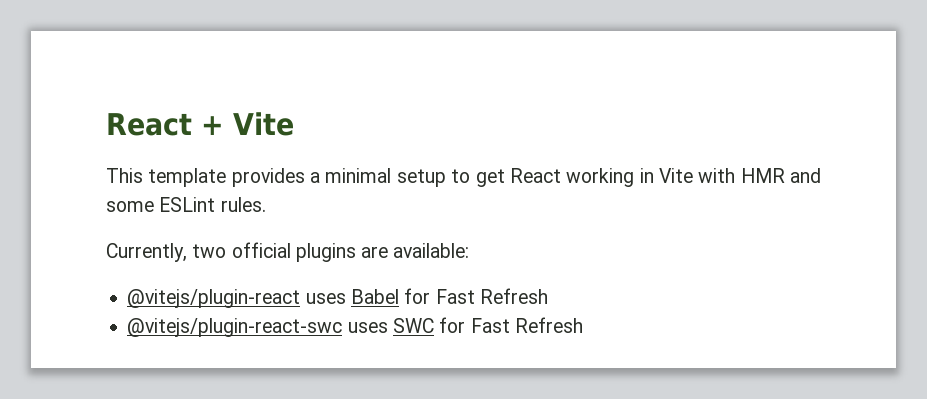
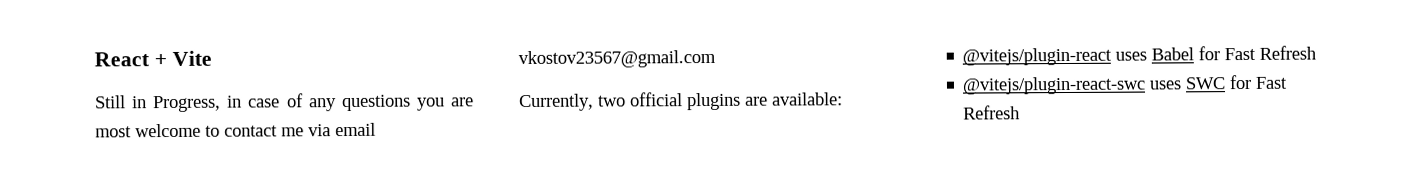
[106,168,821,187] [106,197,266,212] This template provides a minimal setup to get React working in Vite with HMR and some ESLint rules. -> [95,93,474,113] [95,122,376,138] [518,49,716,69] Still in Progress, in case of any questions you are most welcome to contact me via email vkostov23567@gmail.com

